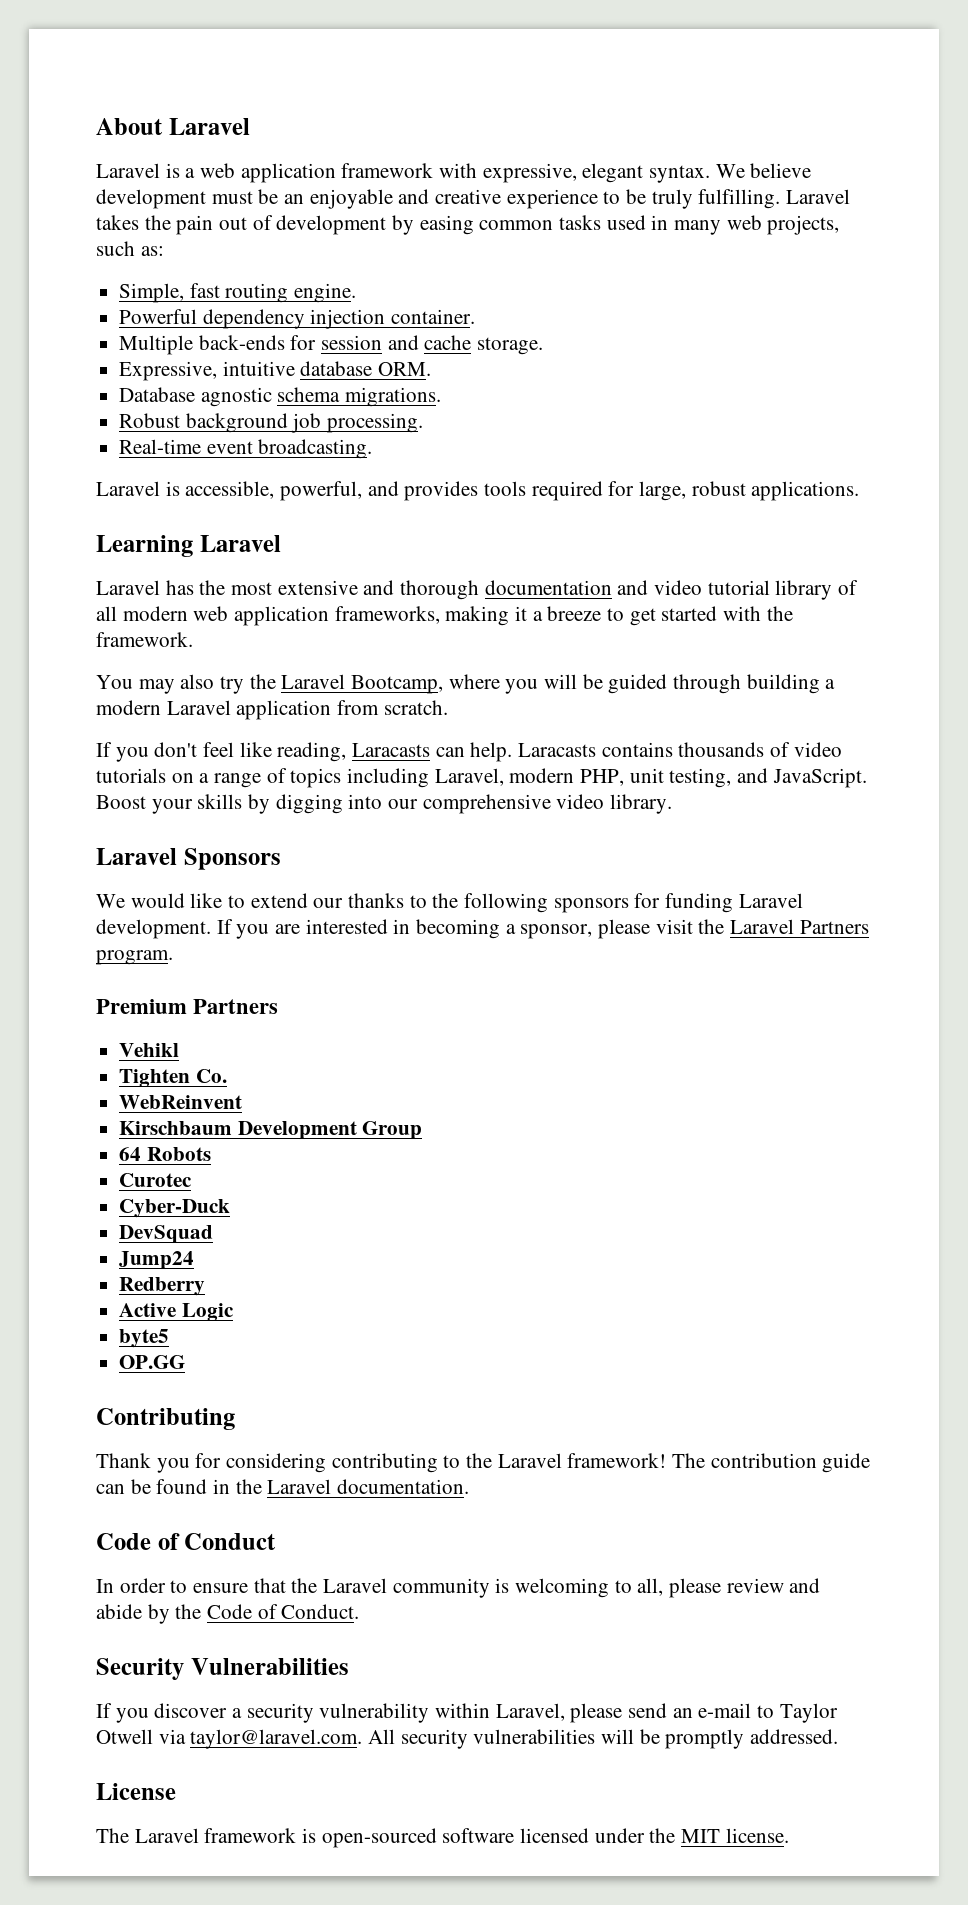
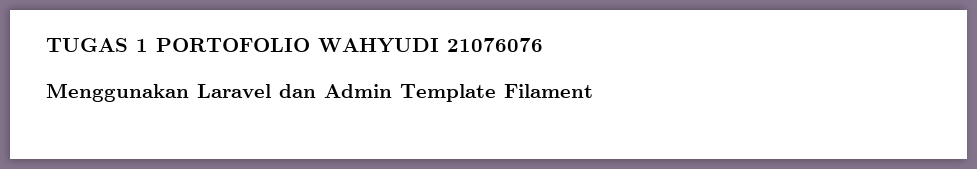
[96,118,250,135] [96,163,812,183] [96,189,851,209] [96,215,840,235] [96,241,164,256] [119,283,357,303] [119,309,476,329] [119,335,544,355] [119,361,432,381] [119,387,442,407] [119,413,424,433] [119,439,373,459] [96,481,860,501] [96,535,281,557] [96,580,859,600] [96,606,793,626] [96,632,193,647] [96,674,836,694] [96,700,448,720] [96,742,842,762] [96,768,867,788] [96,794,673,814] [96,848,281,870] [96,893,803,913] [96,919,869,939] [96,950,173,965] [96,999,279,1014] [119,1043,180,1057] [119,1069,227,1087] [119,1095,243,1109] [119,1121,423,1140] [119,1147,211,1161] [119,1173,193,1187] [119,1199,231,1218] [119,1225,214,1244] [119,1251,195,1270] [119,1277,206,1296] [119,1303,234,1321] [119,1329,170,1348] [119,1355,186,1369] [96,1408,235,1430] [96,1453,871,1473] [96,1479,470,1494] [96,1533,277,1550] [96,1578,821,1598] [96,1604,360,1624] [96,1658,349,1680] [96,1703,838,1723] [96,1729,839,1749] [96,1783,176,1800] [96,1828,789,1848] About Laravel // Laravel is a web application framework with expressive, elegant syntax. We believe development must be an enjoyable and creative experience to be truly fulfilling. Laravel takes the pain out of development by easing common tasks used in many web projects, such as: // Simple, fast routing engine. // Powerful dependency injection container. // Multiple back-ends for session and cache storage. // Expressive, intuitive database ORM. // Database agnostic schema migrations. // Robust background job processing. // Real-time event broadcasting. // Laravel is accessible, powerful, and provides tools required for large, robust applications. // Learning Laravel // Laravel has the most extensive and thorough documentation and video tutorial library of all modern web application frameworks, making it a breeze to get started with the framework. // You may also try the Laravel Bootcamp, where you will be guided through building a modern Laravel application from scratch. // If you don't feel like reading, Laracasts can help. Laracasts contains thousands of video tutorials on a range of topics including Laravel, modern PHP, unit testing, and JavaScript. Boost your skills by digging into our comprehensive video library. // Laravel Sponsors // We would like to extend our thanks to the following sponsors for funding Laravel development. If you are interested in becoming a sponsor, please visit the Laravel Partners program. // Premium Partners // Vehikl // Tighten Co. // WebReinvent // Kirschbaum Development Group // 64 Robots // Curotec // Cyber-Duck // DevSquad // Jump24 // Redberry // Active Logic // byte5 // OP.GG // Contributing // Thank you for considering contributing to the Laravel framework! The contribution guide can be found in the Laravel documentation. // Code of Conduct // In order to ensure that the Laravel community is welcoming to all, please review and abide by the Code of Conduct. // Security Vulnerabilities // If you discover a security vulnerability within Laravel, please send an e-mail to Taylor Otwell via taylor@laravel.com. All security vulnerabilities will be promptly addressed. // License // The Laravel framework is open-sourced software licensed under the MIT license. -> [46,38,543,53] [46,83,593,102] TUGAS 1 PORTOFOLIO WAHYUDI 21076076 // Menggunakan Laravel dan Admin Template Filament

